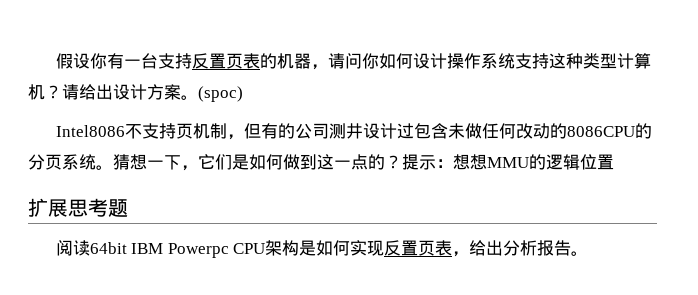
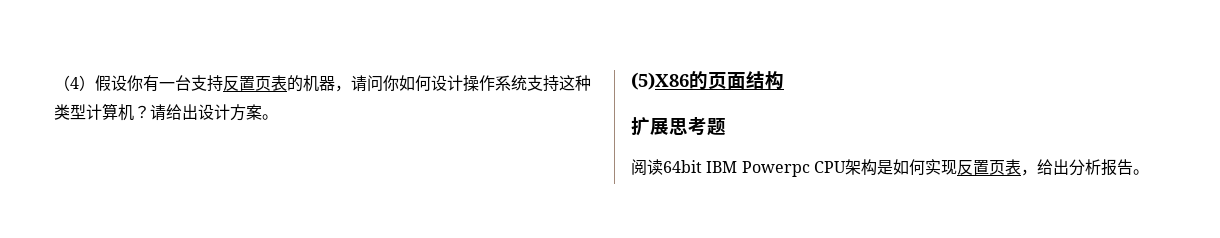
(55, 61) none -> [54,75,95,91] （4）
[198,86,243,102] [55,123,652,140] [28,154,614,171] (spoc) // Intel8086不支持页机制，但有的公司测井设计过包含未做任何改动的8086CPU的分页系统。猜想一下，它们是如何做到这一点的？提示：想想MMU的逻辑位置 -> [631,71,784,90] // (5)X86的页面结构

